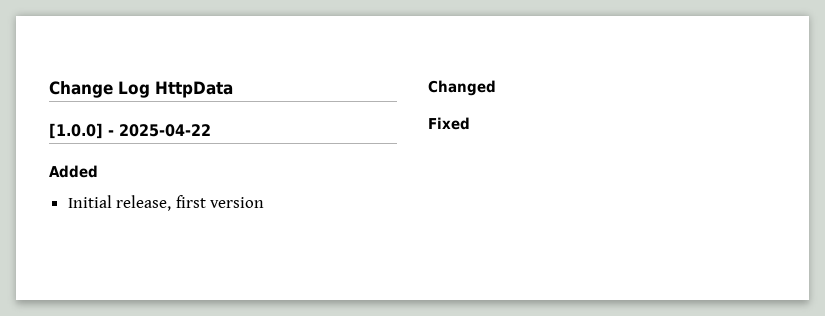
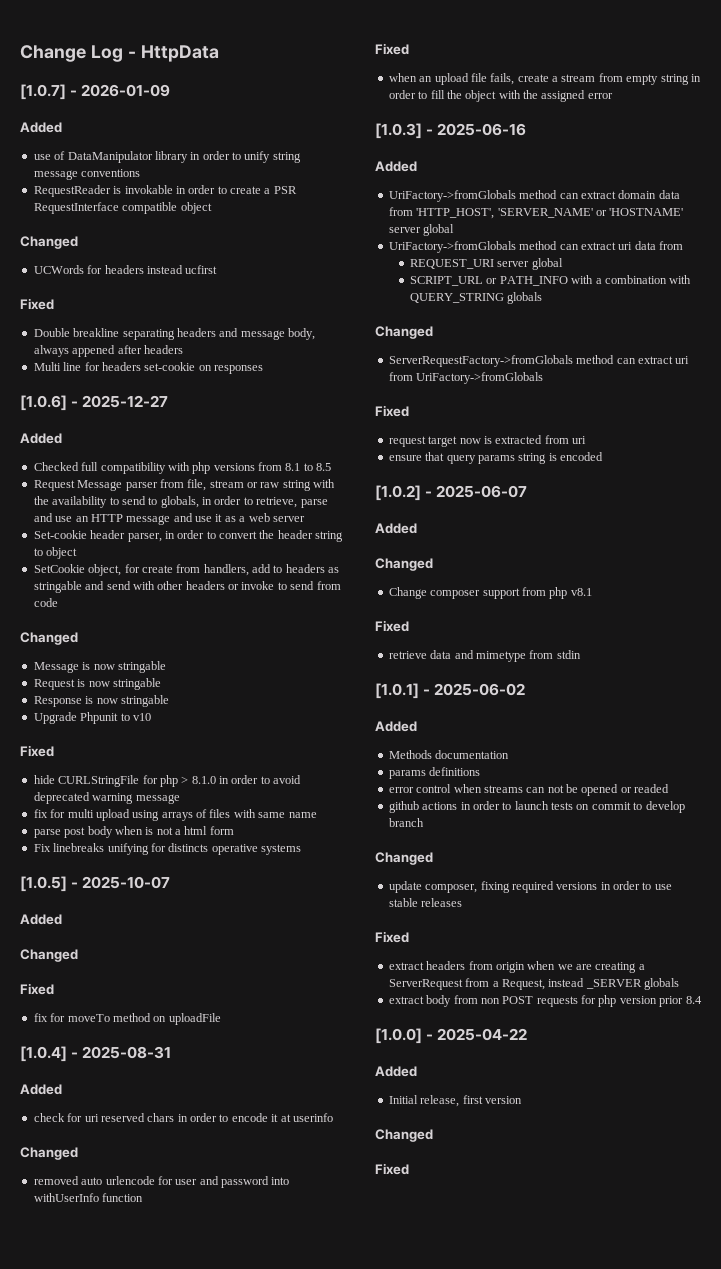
(150, 89) none -> [127,51,136,58] -
(233, 89) none -> [20,84,171,100] [20,122,62,133] [33,151,301,163] [33,169,141,180] [33,185,297,197] [33,202,212,214] [20,236,78,249] [33,265,218,274] [20,298,54,310] [33,328,315,340] [33,345,183,357] [33,362,263,374] [20,395,169,411] [20,433,62,444] [33,462,332,474] [33,479,336,491] [33,496,328,508] [33,513,305,525] [33,530,344,542] [33,547,78,559] [33,564,340,576] [33,581,341,593] [33,598,58,607] [20,632,78,645] [33,661,166,673] [33,678,161,690] [33,695,169,707] [33,712,151,724] [20,745,54,757] [33,775,302,787] [33,792,180,804] [33,809,317,821] [33,826,234,838] [33,843,301,855] [20,876,171,892] [20,914,62,925] [20,949,78,962] [20,983,54,995] [33,1013,221,1025] [20,1046,172,1062] [20,1084,62,1095] [33,1113,333,1122] [20,1147,78,1160] [33,1176,290,1188] [33,1193,144,1202] [375,43,409,55] [388,73,701,85] [388,90,613,102] [375,123,527,139] [375,161,417,172] [388,190,680,202] [388,207,684,219] [388,224,455,236] [388,241,683,253] [410,258,563,270] [410,275,692,286] [410,292,543,304] [375,326,433,339] [388,355,690,367] [388,372,544,384] [375,405,409,417] [388,435,586,447] [388,452,603,464] [375,485,528,501] [375,523,417,534] [375,558,433,571] [388,587,592,599] [375,620,409,632] [388,650,581,662] [375,683,526,699] [375,721,417,732] [388,750,510,759] [388,767,481,779] [388,784,670,796] [388,801,685,813] [388,818,424,827] [375,852,433,865] [388,881,672,893] [388,898,463,907] [375,931,409,943] [388,961,645,973] [388,978,679,990] [388,995,702,1007] // [1.0.7] - 2026-01-09 // Added // use of DataManipulator library in order to unify string message conventions // RequestReader is invokable in order to create a PSR RequestInterface compatible object // Changed // UCWords for headers instead ucfirst // Fixed // Double breakline separating headers and message body, always appened after headers // Multi line for headers set-cookie on responses // [1.0.6] - 2025-12-27 // Added // Checked full compatibility with php versions from 8.1 to 8.5 // Request Message parser from file, stream or raw string with the availability to send to globals, in order to retrieve, parse and use an HTTP message and use it as a web server // Set-cookie header parser, in order to convert the header string to object // SetCookie object, for create from handlers, add to headers as stringable and send with other headers or invoke to send from code // Changed // Message is now stringable // Request is now stringable // Response is now stringable // Upgrade Phpunit to v10 // Fixed // hide CURLStringFile for php > 8.1.0 in order to avoid deprecated warning message // fix for multi upload using arrays of files with same name // parse post body when is not a html form // Fix linebreaks unifying for distincts operative systems // [1.0.5] - 2025-10-07 // Added // Changed // Fixed // fix for moveTo method on uploadFile // [1.0.4] - 2025-08-31 // Added // check for uri reserved chars in order to encode it at userinfo // Changed // removed auto urlencode for user and password into withUserInfo function // Fixed // when an upload file fails, create a stream from empty string in order to fill the object with the assigned error // [1.0.3] - 2025-06-16 // Added // UriFactory->fromGlobals method can extract domain data from 'HTTP_HOST', 'SERVER_NAME' or 'HOSTNAME' server global // UriFactory->fromGlobals method can extract uri data from // REQUEST_URI server global // SCRIPT_URL or PATH_INFO with a combination with QUERY_STRING globals // Changed // ServerRequestFactory->fromGlobals method can extract uri from UriFactory->fromGlobals // Fixed // request target now is extracted from uri // ensure that query params string is encoded // [1.0.2] - 2025-06-07 // Added // Changed // Change composer support from php v8.1 // Fixed // retrieve data and mimetype from stdin // [1.0.1] - 2025-06-02 // Added // Methods documentation // params definitions // error control when streams can not be opened or readed // github actions in order to launch tests on commit to develop branch // Changed // update composer, fixing required versions in order to use stable releases // Fixed // extract headers from origin when we are creating a ServerRequest from a Request, instead _SERVER globals // extract body from non POST requests for php version prior 8.4

